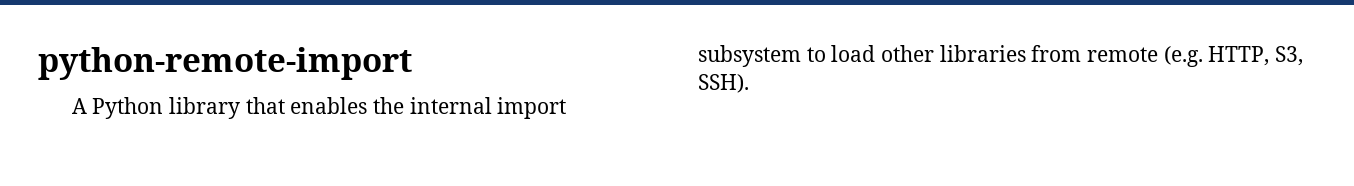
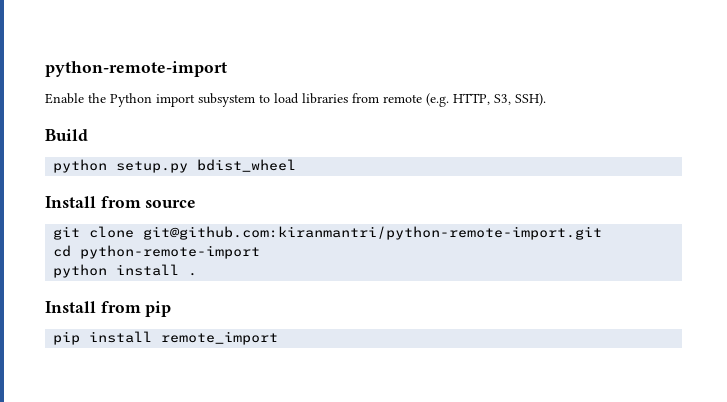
[38,47,412,80] [71,97,492,119] python-remote-import // A Python library that enables the internal -> [45,61,227,77] [45,93,152,107] python-remote-import // Enable the Python
[881,45,935,62] other -> (299, 98) none
(749, 83) none -> [45,129,88,141] [53,159,297,173] [45,196,197,208] [53,226,603,240] [53,245,261,259] [53,264,198,278] [45,301,172,317] [53,331,279,345] // Build // python setup.py bdist_wheel // Install from source // git clone git@github.com:kiranmantri/python-remote-import.git // cd python-remote-import // python install . // Install from pip // pip install remote_import

